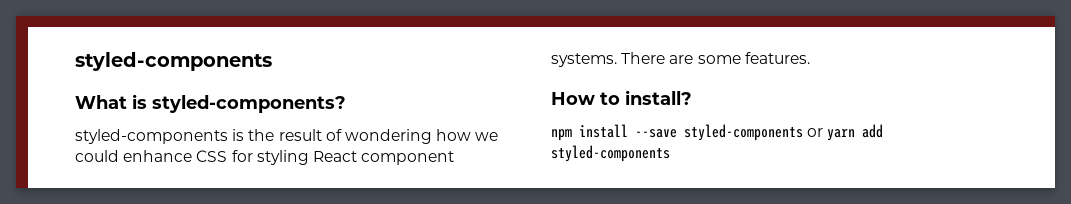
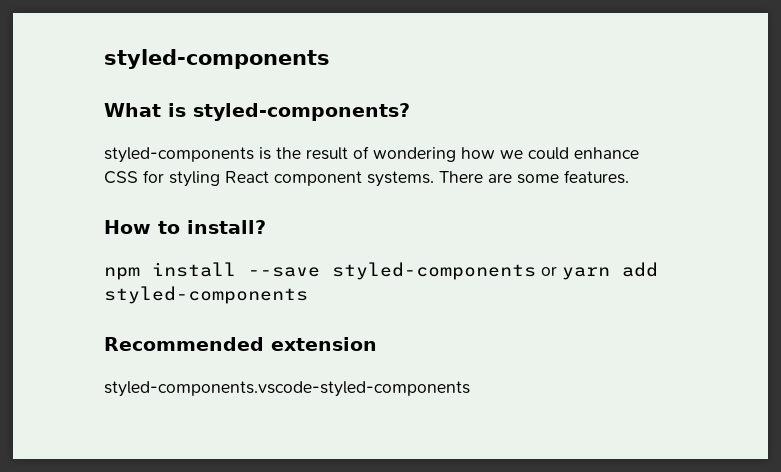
(670, 153) none -> [104,337,377,351] [104,381,470,397] // Recommended extension // styled-components.vscode-styled-components

